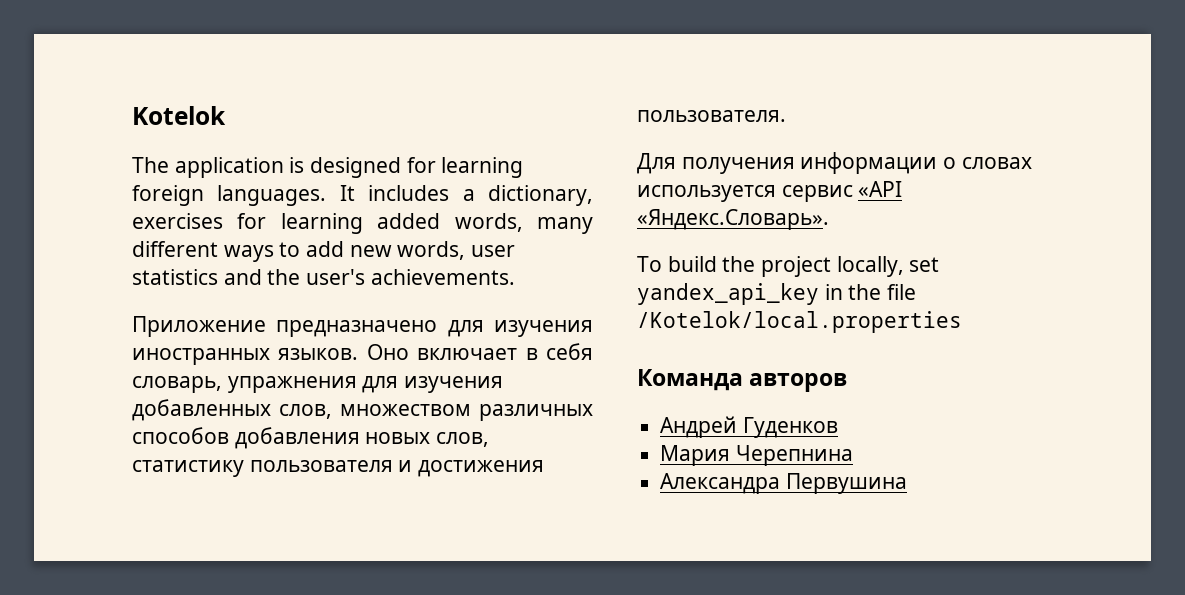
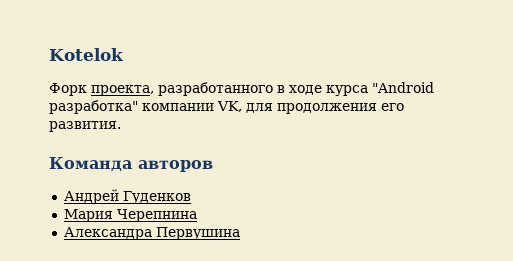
[132,157,524,178] [132,185,593,206] [132,213,593,234] [132,241,516,262] [132,269,515,285] [132,316,593,337] [132,343,593,365] [132,376,504,393] [132,399,593,421] [132,427,490,449] [132,460,545,477] [637,110,786,122] [637,152,1032,174] [637,181,903,202] [637,209,829,230] [637,256,940,277] [637,283,917,305] [637,311,962,333] The application is designed for learning foreign languages. It includes a dictionary, exercises for learning added words, many different ways to add new words, user statistics and the user's achievements. // Приложение предназначено для изучения иностранных языков. Оно включает в себя словарь, упражнения для изучения добавленных слов, множеством различных способов добавления новых слов, статистику пользователя и достижения пользователя. // Для получения информации о словах используется сервис «API «Яндекс.Словарь». // To build the project locally, set yandex_api_key in the file /Kotelok/local.properties -> [49,82,434,96] [49,100,404,114] [49,121,121,132] Форк проекта, разработанного в ходе курса "Android разработка" компании VK, для продолжения его развития.

